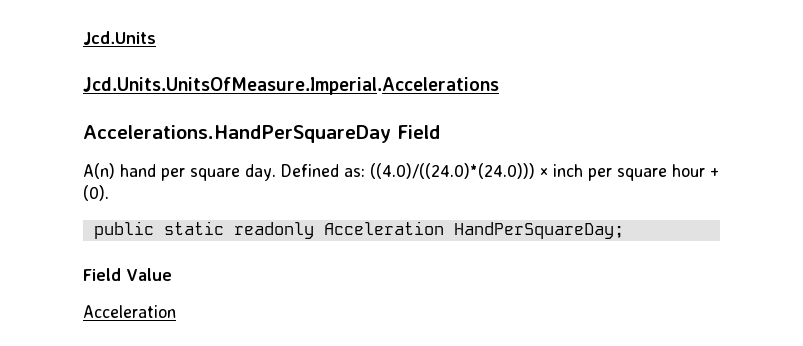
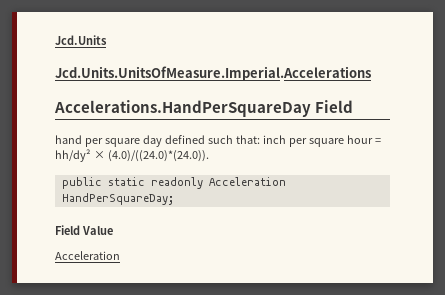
[83,163,115,179] A(n) -> (354, 106) none
[245,163,719,181] [83,185,109,201] day. Defined as: ((4.0)/((24.0)*(24.0))) × inch per square hour + (0). -> [142,135,381,147] [55,149,209,162] day defined such that: inch per square hour = hh/dy² × (4.0)/((24.0)*(24.0)).

